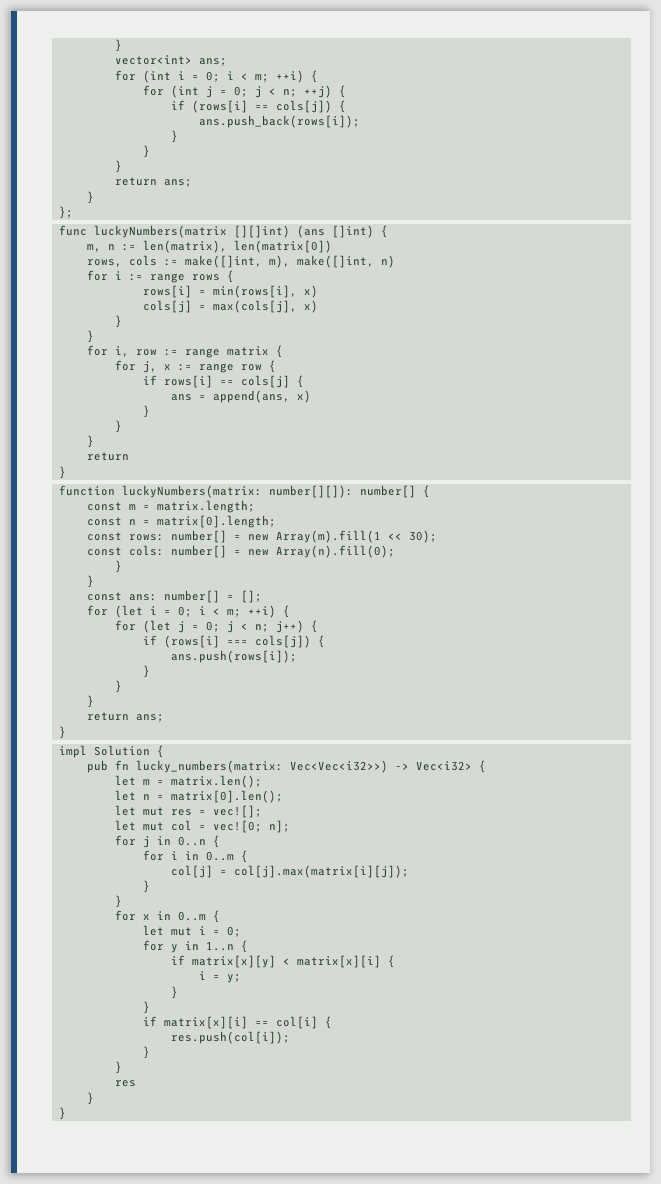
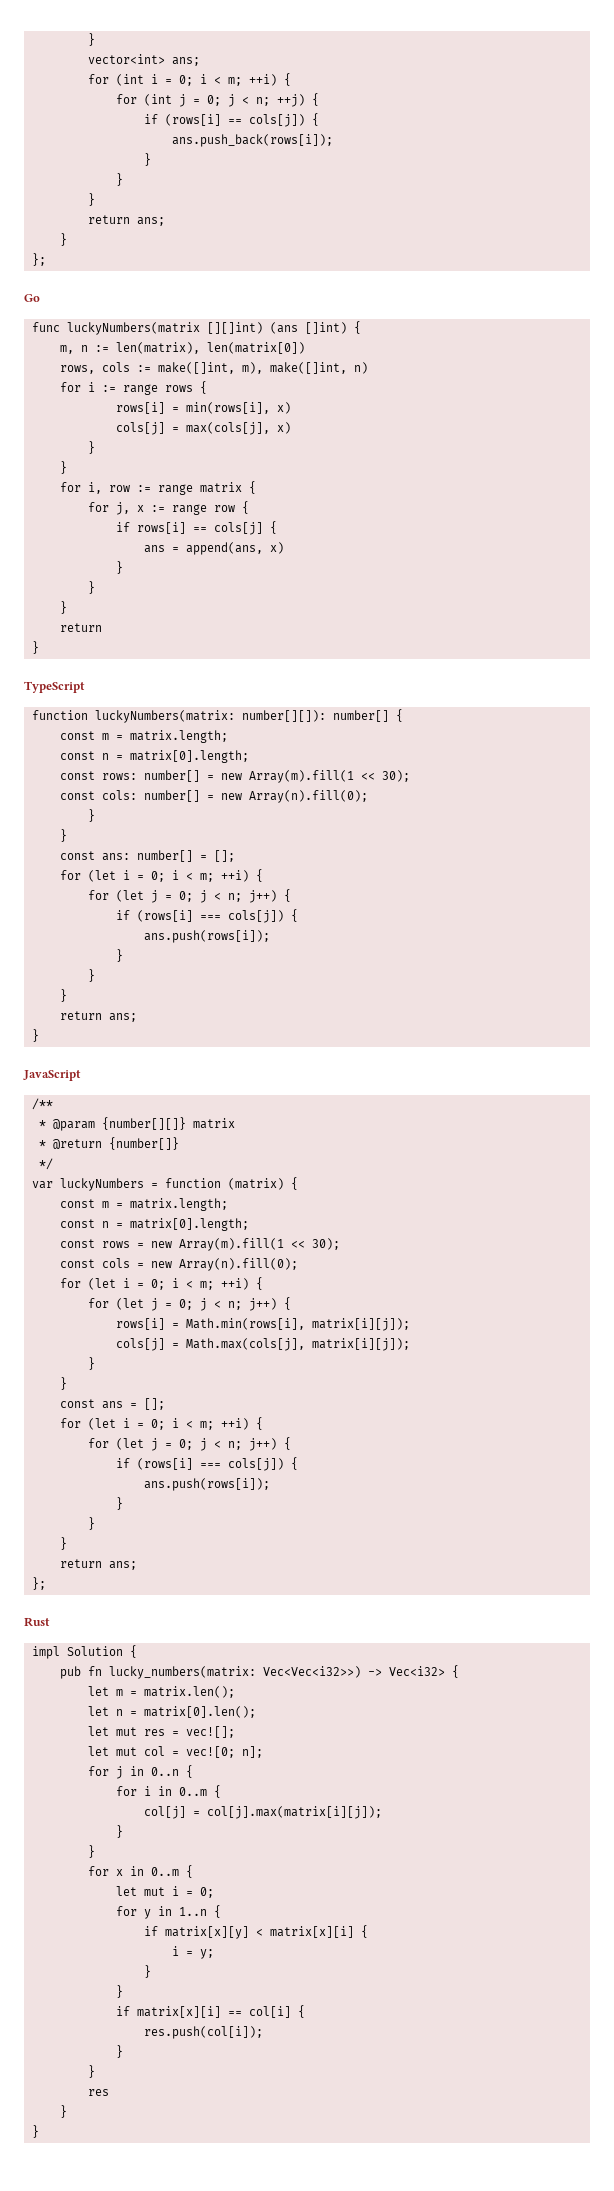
(73, 212) none -> [24,294,40,302] // Go
(66, 472) none -> [24,681,85,693] // TypeScript
(66, 732) none -> [23,1070,81,1081] [31,1098,53,1110] [38,1117,235,1131] [38,1137,179,1150] [38,1158,53,1170] [31,1177,298,1191] [59,1198,228,1211] [59,1218,249,1231] [59,1238,340,1251] [59,1258,298,1271] [59,1277,263,1290] [87,1297,291,1311] [115,1318,410,1331] [115,1338,410,1351] [87,1357,95,1370] [59,1377,67,1390] [59,1398,165,1410] [59,1417,263,1430] [87,1437,291,1451] [115,1457,298,1471] [143,1478,270,1491] [115,1497,123,1510] [87,1517,95,1530] [59,1537,67,1550] [59,1559,137,1570] [31,1577,46,1590] [24,1617,50,1627] // JavaScript // /** // * @param {number[][]} matrix // * @return {number[]} // */ // var luckyNumbers = function (matrix) { // const m = matrix.length; // const n = matrix[0].length; // const rows = new Array(m).fill(1 << 30); // const cols = new Array(n).fill(0); // for (let i = 0; i < m; ++i) { // for (let j = 0; j < n; j++) { // rows[i] = Math.min(rows[i], matrix[i][j]); // cols[j] = Math.max(cols[j], matrix[i][j]); // } // } // const ans = []; // for (let i = 0; i < m; ++i) { // for (let j = 0; j < n; j++) { // if (rows[i] === cols[j]) { // ans.push(rows[i]); // } // } // } // return ans; // }; // Rust

